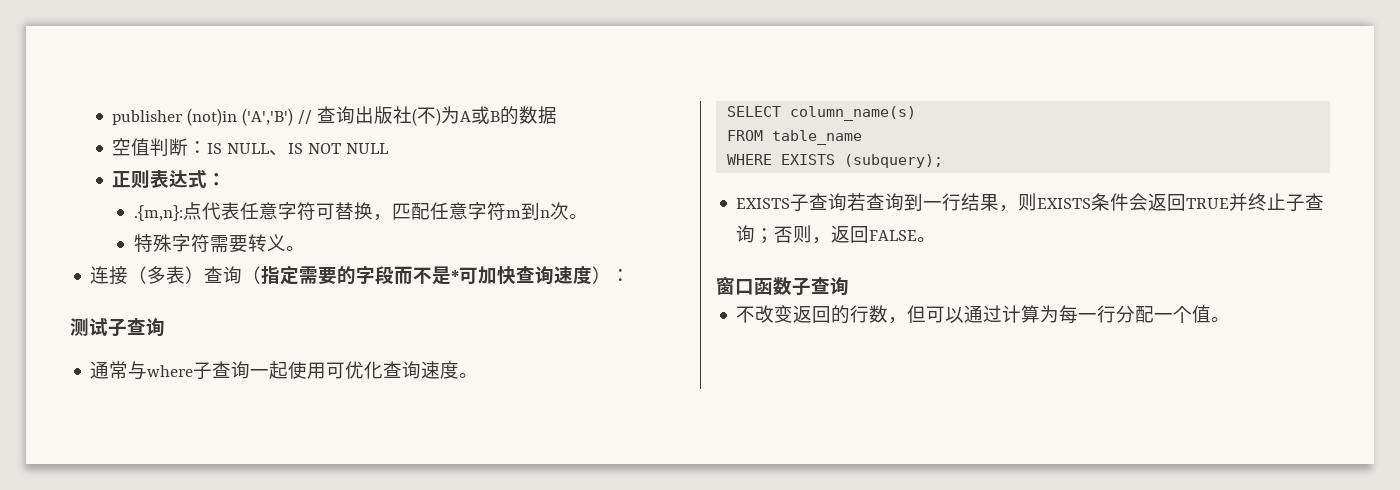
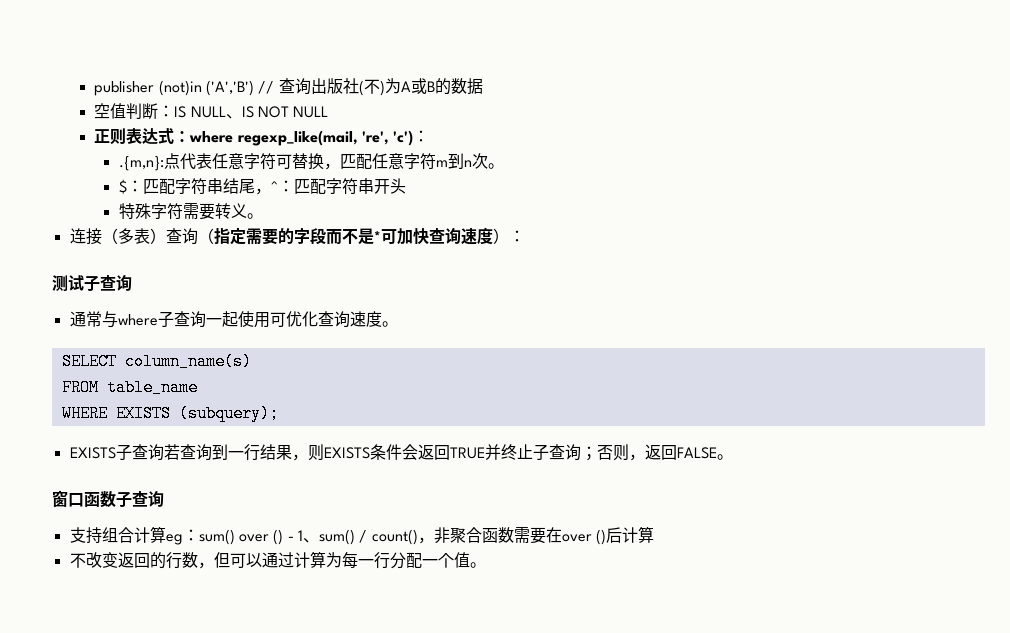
(227, 179) none -> [189,130,430,146] where regexp_like(mail, 're', 'c')：
(589, 216) none -> [118,178,406,195] // $：匹配字符串结尾，^：匹配字符串开头
(849, 286) none -> [69,526,654,545] // 支持组合计算eg：sum() over () - 1、sum() / count()，非聚合函数需要在over ()后计算

